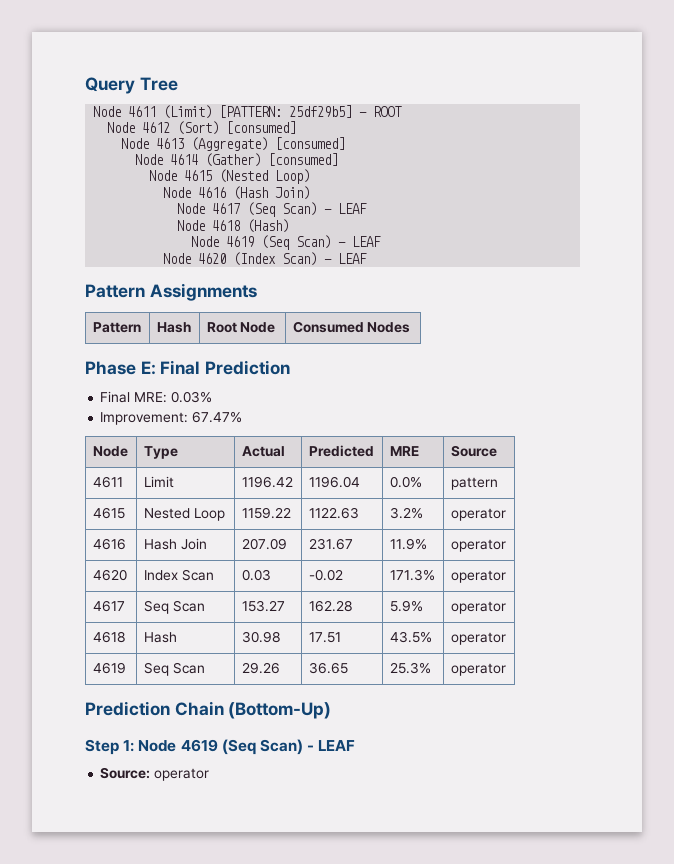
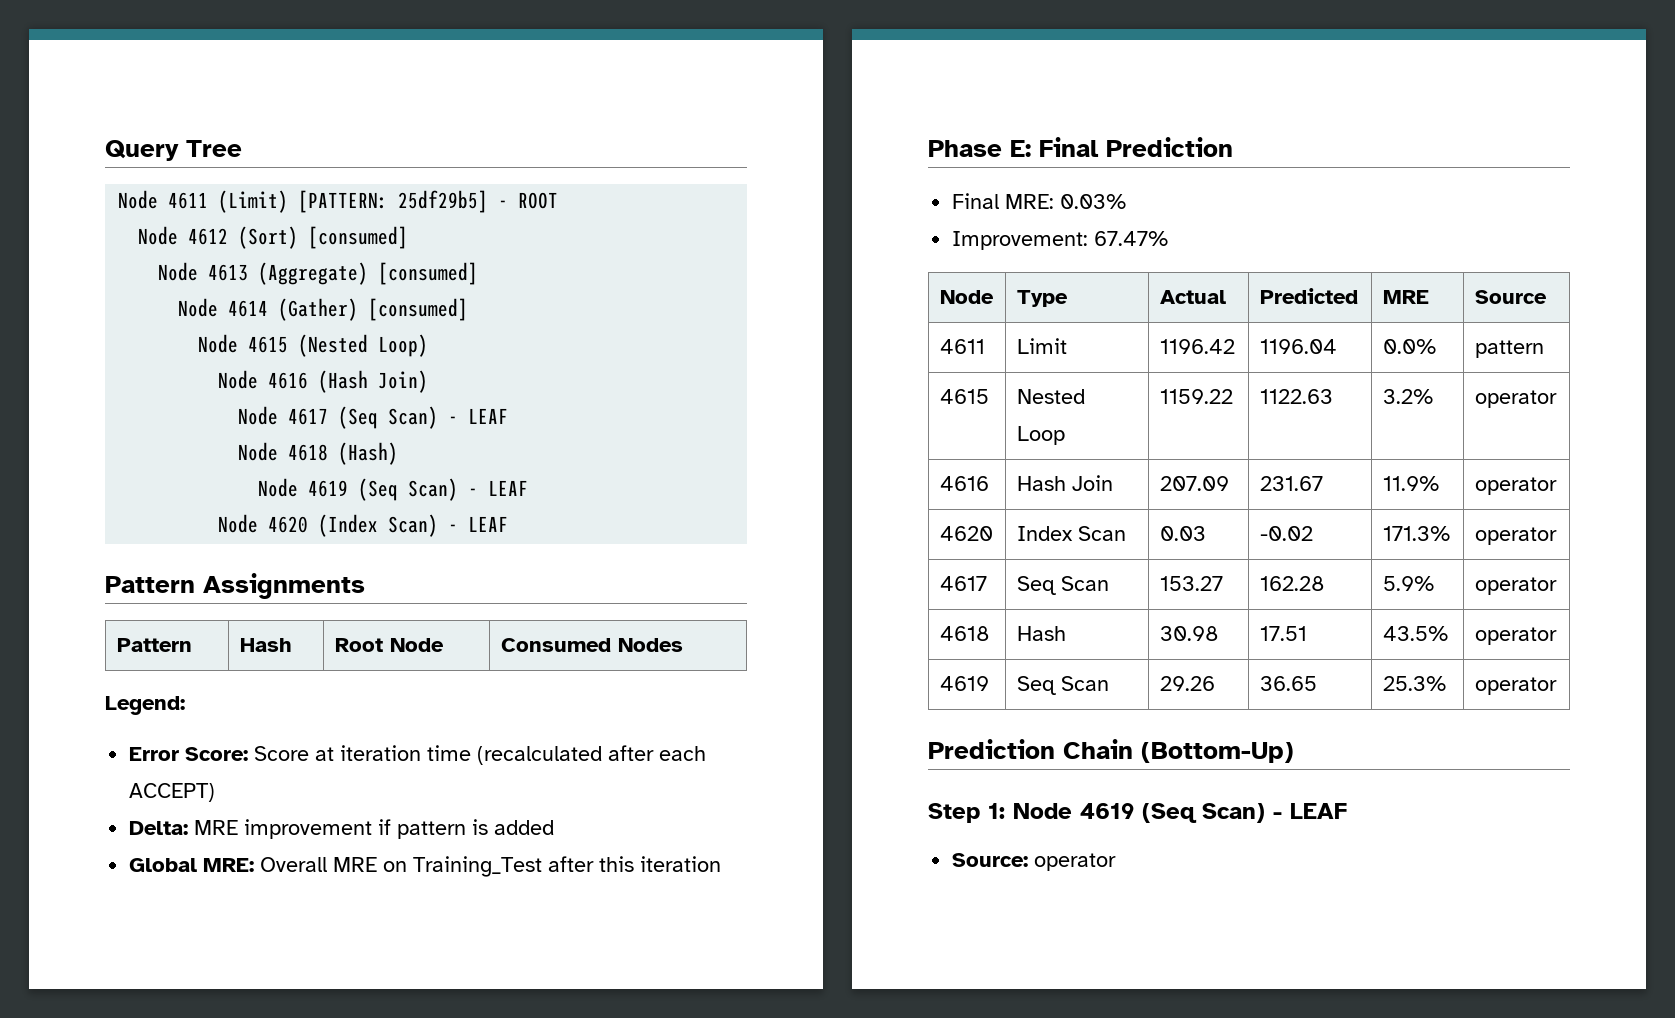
(411, 327) none -> [105,696,185,715] [129,745,707,765] [129,783,216,802] [129,819,555,839] [129,856,722,877] // Legend: // Error Score: Score at iteration time (recalculated after each ACCEPT) // Delta: MRE improvement if pattern is added // Global MRE: Overall MRE on Training_Test after this iteration

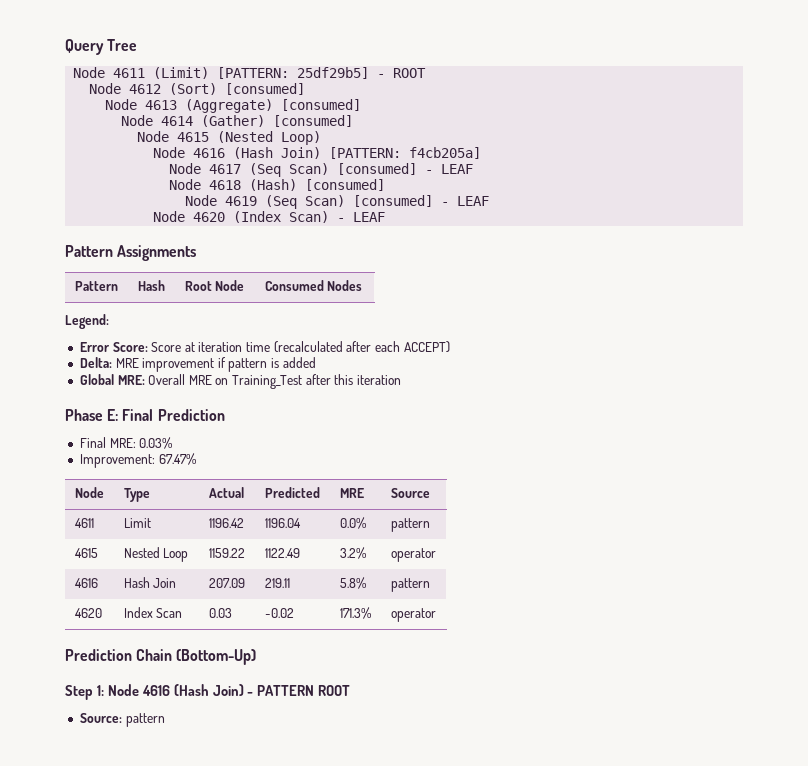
(429, 381) none -> [329,147,482,159] [PATTERN: f4cb205a]
(439, 417) none -> [337,163,418,175] [consumed]
[258,478,459,501] // Node 4619 (Seq Scan) -> [305,179,386,191] [185,195,434,209] [consumed] // Node 4619 (Seq Scan) [consumed]
[1259,389,1333,404] 1122.63 -> [264,548,300,558] 1122.49
[1259,476,1323,491] [1382,476,1439,491] [1474,477,1557,495] 231.67 | 11.9% | operator -> [264,578,290,588] [339,577,366,589] [390,578,430,592] 219.11 | 5.8% | pattern
[939,576,987,591] [1016,576,1109,595] [1159,576,1223,591] [1259,576,1325,591] [1382,576,1434,591] [1474,577,1557,595] [939,626,990,641] [1016,626,1066,641] [1159,626,1219,641] [1259,626,1307,641] [1382,626,1448,641] [1474,627,1557,645] [939,676,989,691] [1016,676,1109,695] [1159,676,1215,691] [1259,676,1317,691] [1382,676,1446,691] [1474,677,1557,695] // 4617 | Seq Scan | 153.27 | 162.28 | 5.9% | operator // 4618 | Hash | 30.98 | 17.51 | 43.5% | operator // 4619 | Seq Scan | 29.26 | 36.65 | 25.3% | operator -> (436, 615) none
[1080,803,1347,823] 4619 (Seq Scan) - LEAF -> [141,684,351,696] 4616 (Hash Join) - PATTERN ROOT
[1034,853,1117,871] operator -> [125,713,165,727] pattern

